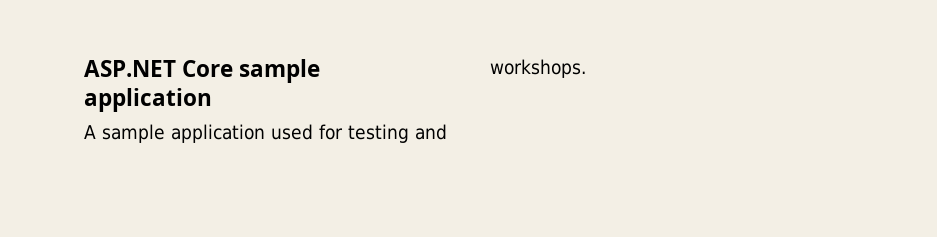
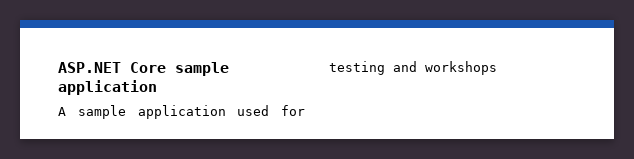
[490,59,586,78] workshops. -> [425,61,497,75] workshops

